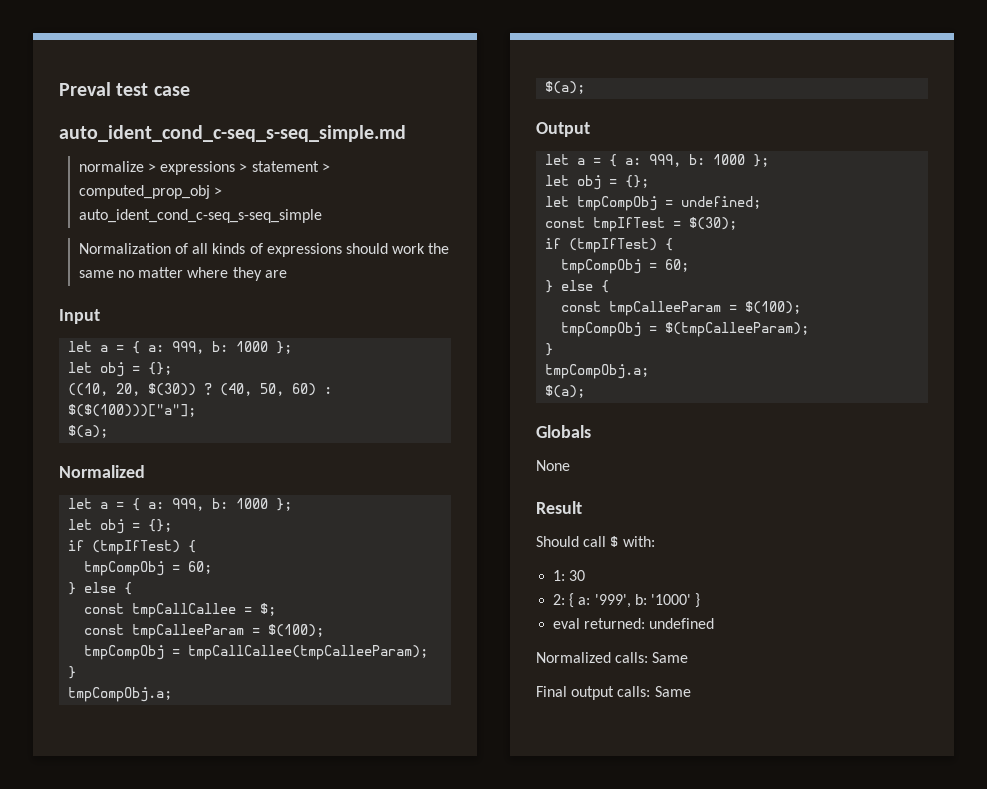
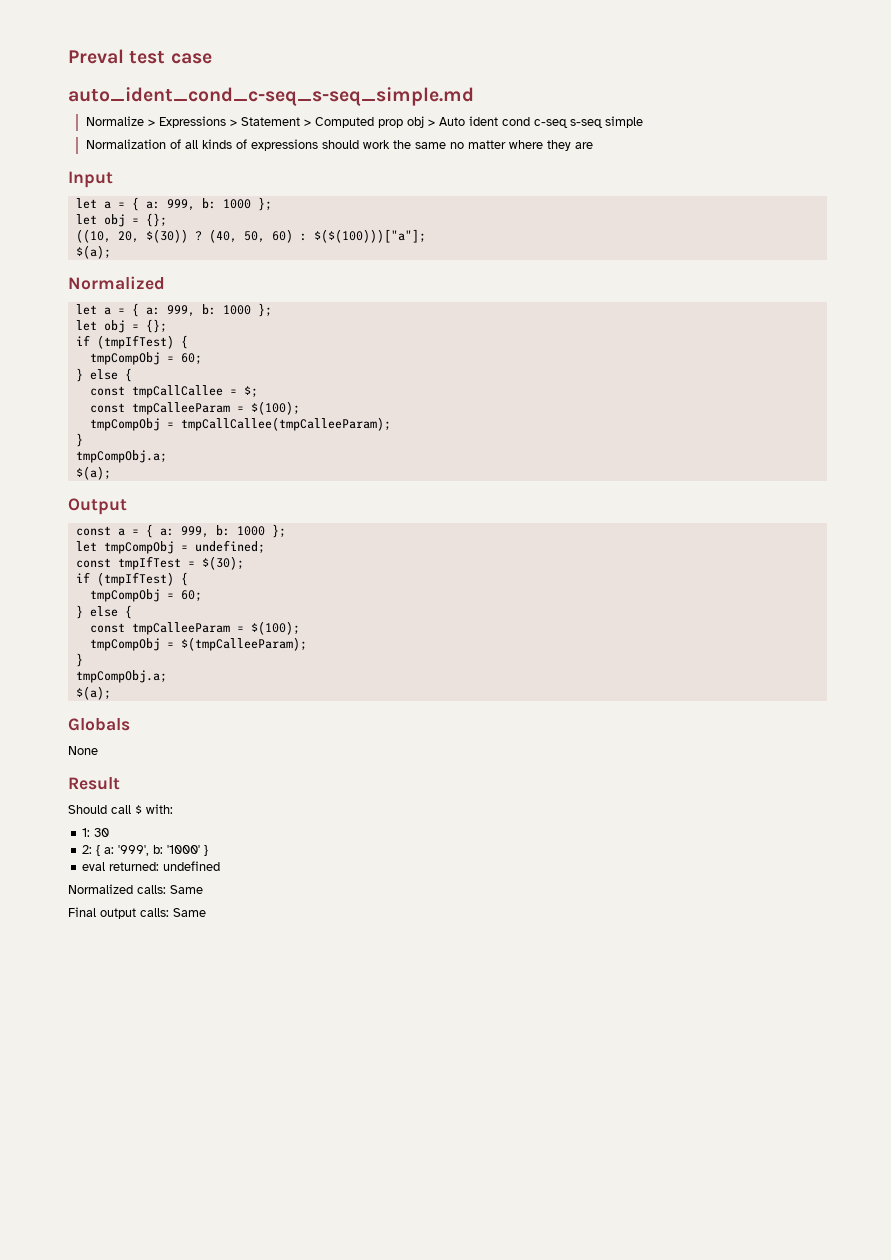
[78,161,330,175] [78,185,223,199] [78,209,322,223] normalize > expressions > statement > computed_prop_obj > auto_ident_cond_c-seq_s-seq_simple -> [85,116,643,128] Normalize > Expressions > Statement > Computed prop obj > Auto ident cond c-seq s-seq simple
[545,154,770,167] [545,175,650,190] let a = { a: 999, b: 1000 }; // let obj = {}; -> [75,524,286,538] const a = { a: 999, b: 1000 };

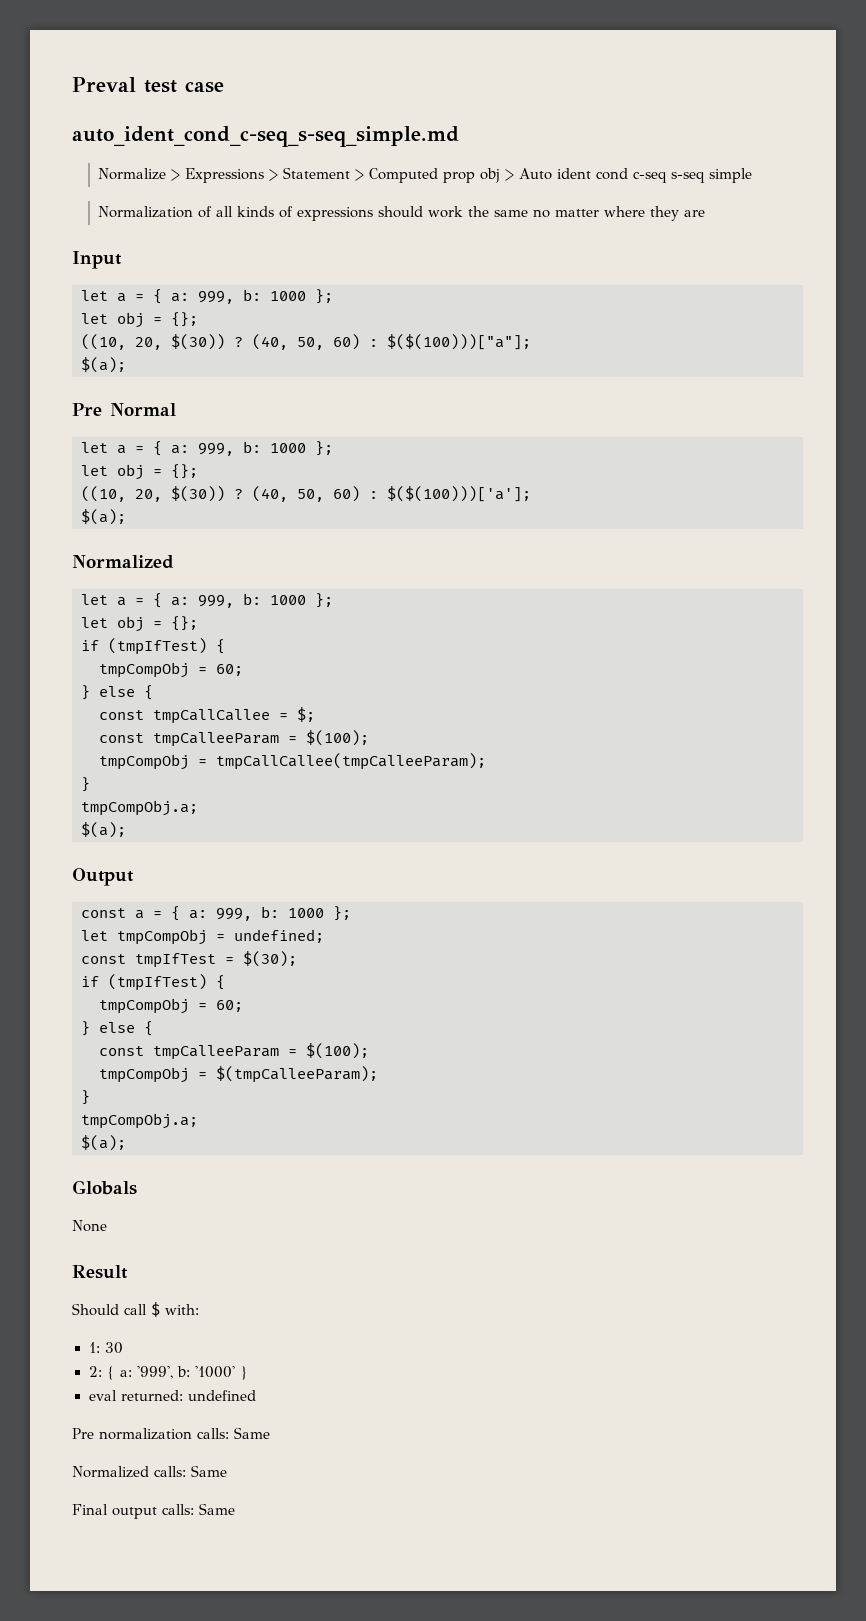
(111, 252) none -> [72,403,176,416] [81,441,333,456] [81,464,198,480] [81,486,531,502] [81,509,126,525] // Pre Normal // let a = { a: 999, b: 1000 }; // let obj = {}; // ((10, 20, $(30)) ? (40, 50, 60) : $($(100)))['a']; // $(a);
(221, 866) none -> [72,1427,270,1440] // Pre normalization calls: Same

